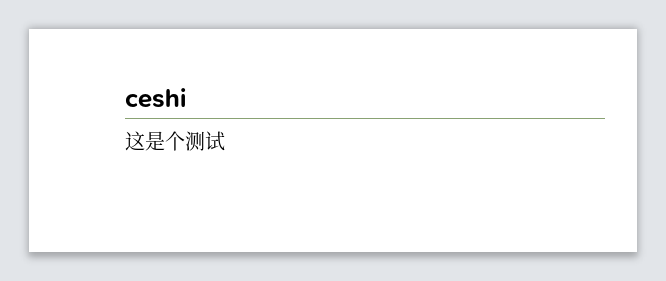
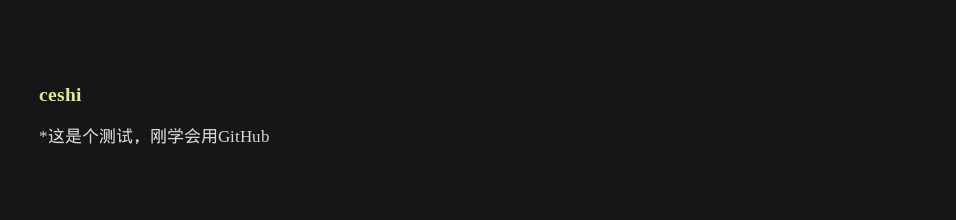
(186, 98) none -> [39,131,48,142] *
(225, 141) none -> [133,128,270,145] ，刚学会用GitHub

